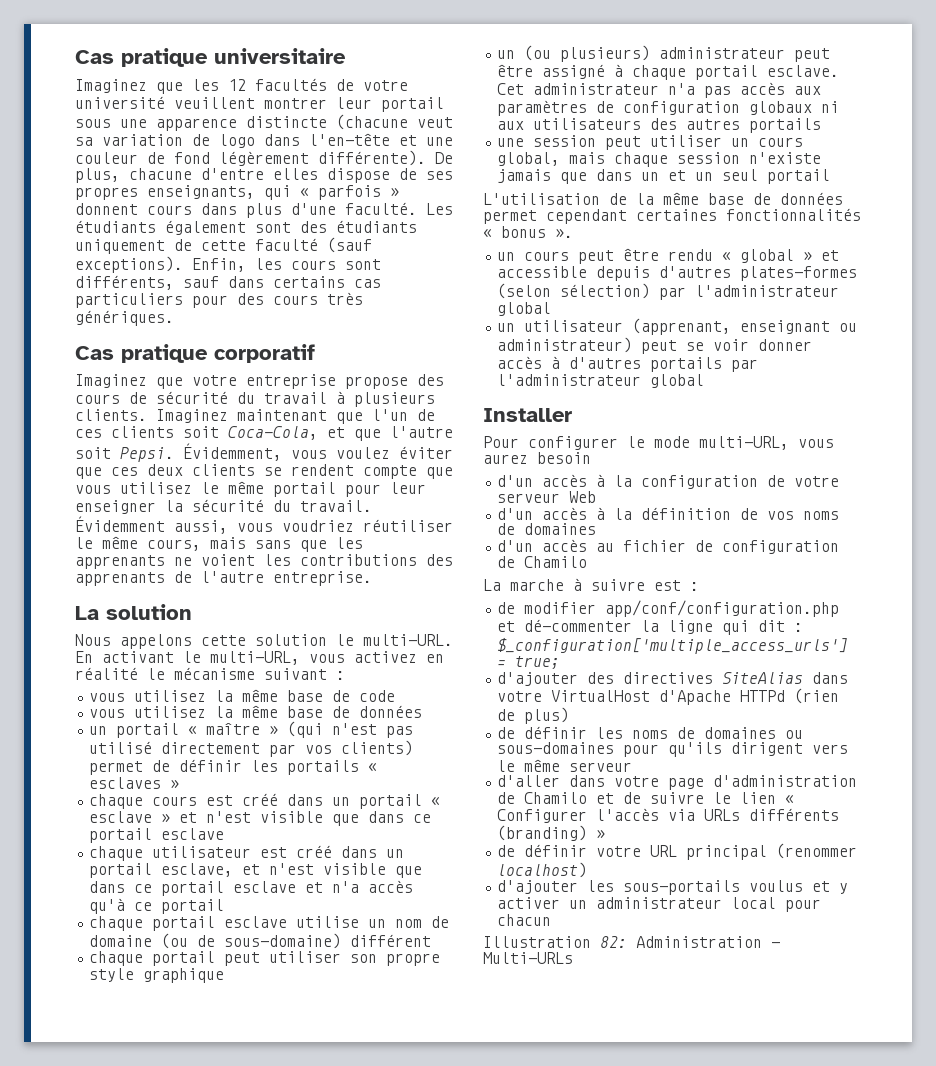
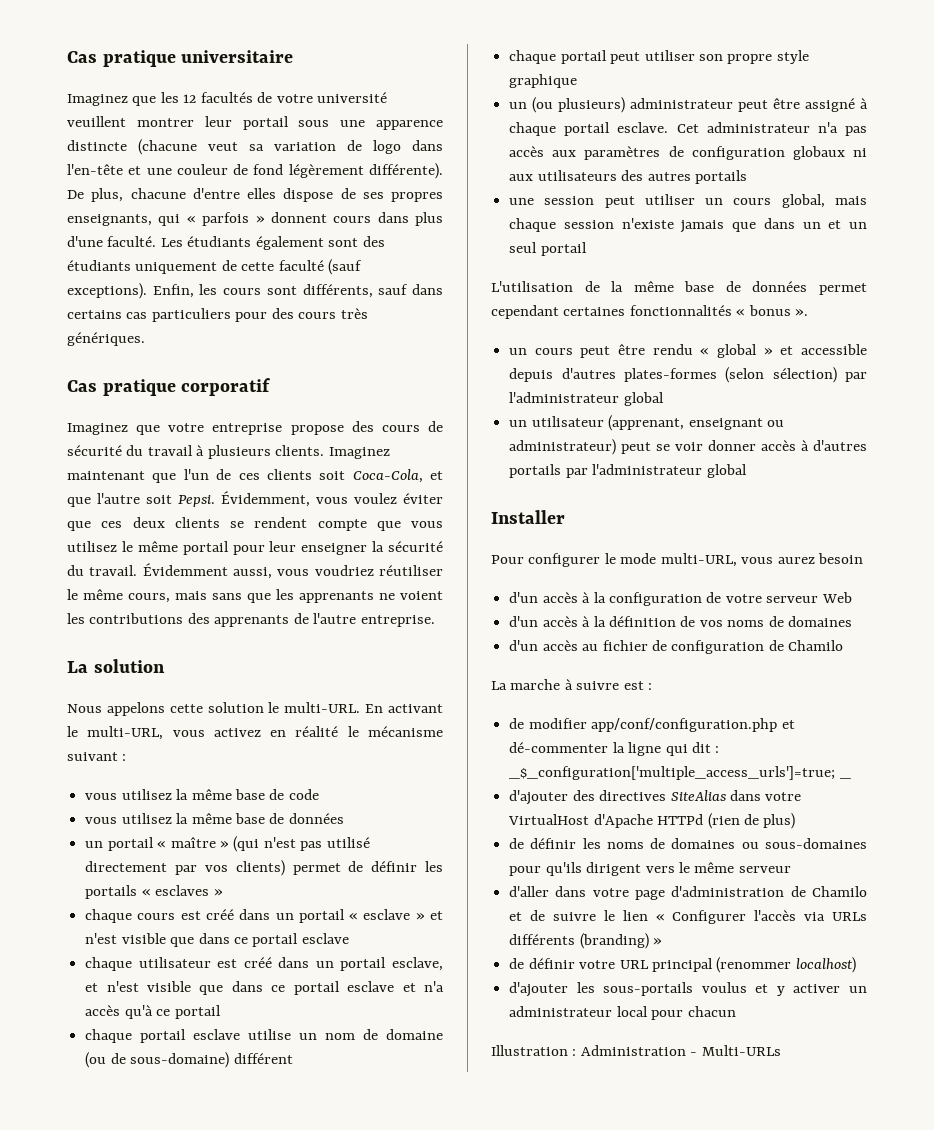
[497,637,849,654] [497,656,561,669] $_configuration['multiple_access_urls'] = true; -> [509,766,851,780] _$_configuration['multiple_access_urls']=true; _
[600,936,627,948] 82: -> [572,1049,577,1056] :

